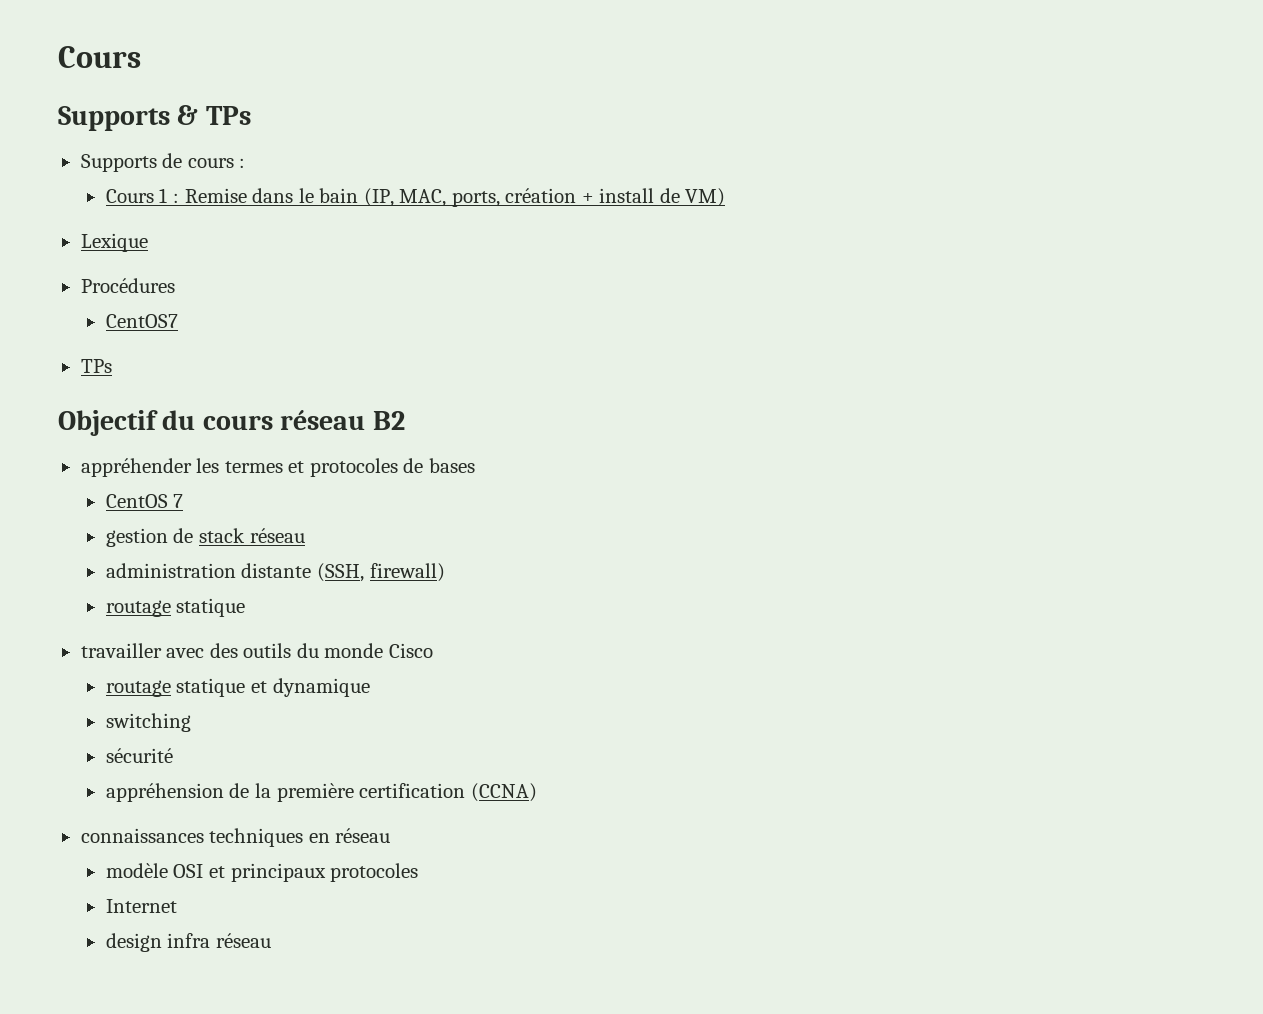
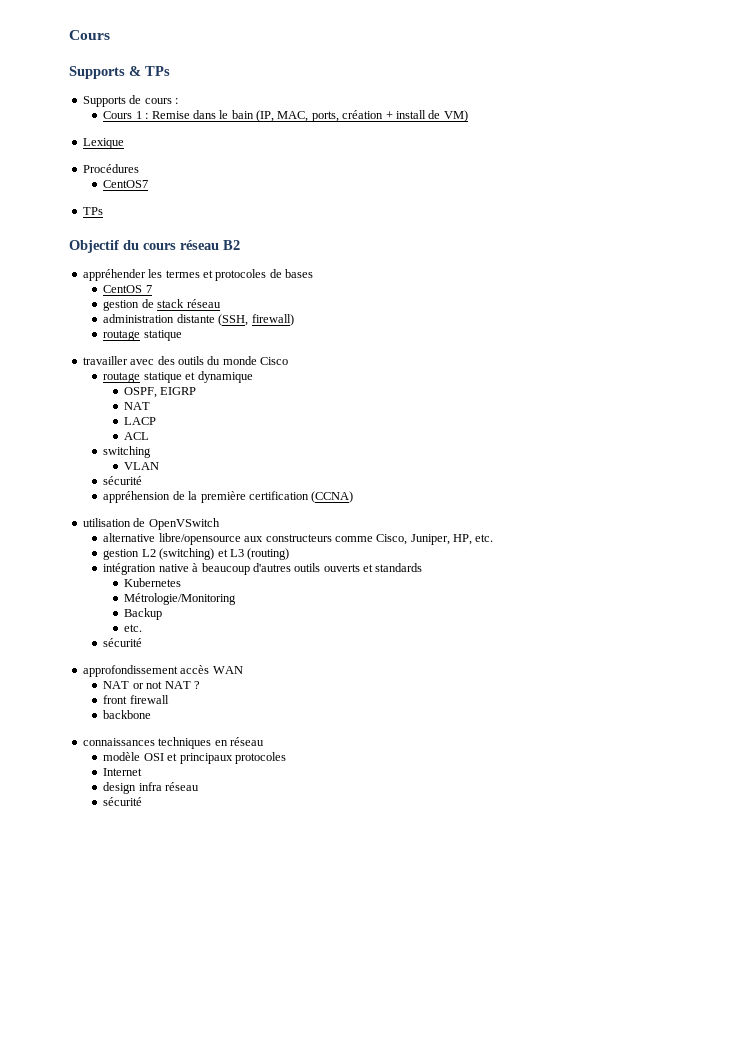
(370, 687) none -> [124,387,197,398] [124,402,151,410] [124,417,157,425] [124,432,150,440] // OSPF, EIGRP // NAT // LACP // ACL
(191, 722) none -> [124,462,160,470] // VLAN
(537, 792) none -> [82,518,220,530] [103,533,494,545] [103,548,290,560] [103,563,423,575] [124,578,182,587] [124,593,237,605] [124,608,163,620] [124,624,143,632] [103,638,143,647] [82,665,243,677] [103,681,200,689] [103,695,169,704] [103,710,152,719] // utilisation de OpenVSwitch // alternative libre/opensource aux constructeurs comme Cisco, Juniper, HP, etc. // gestion L2 (switching) et L3 (routing) // intégration native à beaucoup d'autres outils ouverts et standards // Kubernetes // Métrologie/Monitoring // Backup // etc. // sécurité // approfondissement accès WAN // NAT or not NAT ? // front firewall // backbone
(271, 940) none -> [103,797,143,806] // sécurité

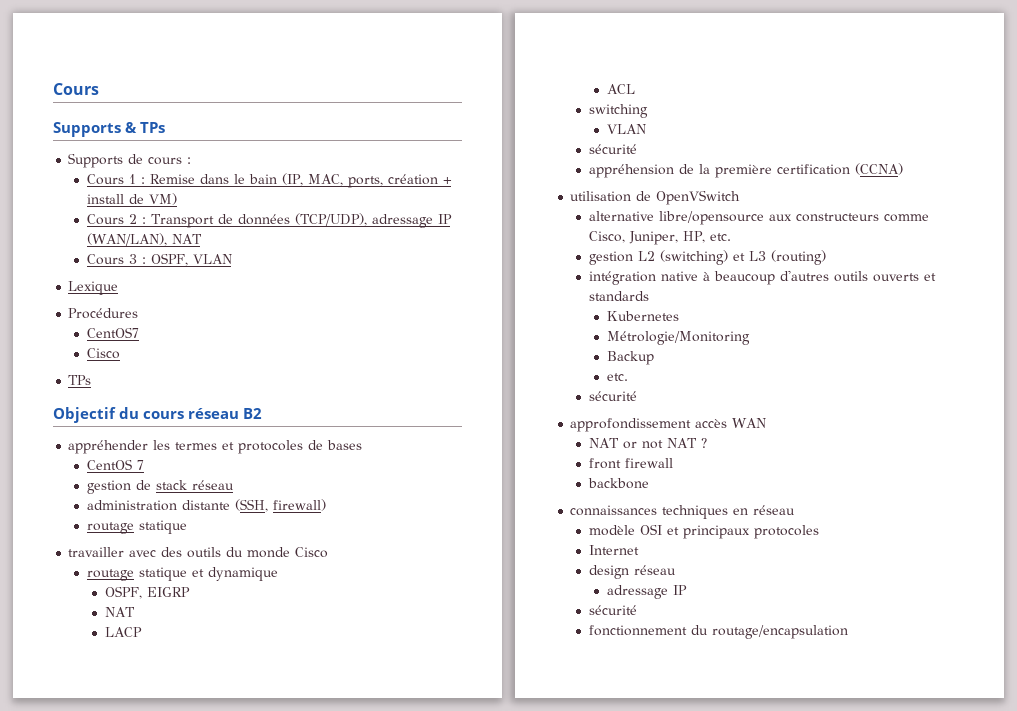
(468, 116) none -> [86,213,452,228] [86,233,202,246] [86,253,232,266] // Cours 2 : Transport de données (TCP/UDP), adressage IP (WAN/LAN), NAT // Cours 3 : OSPF, VLAN
(149, 184) none -> [86,348,120,359] // Cisco
[138,782,200,791] [103,797,143,806] infra réseau // sécurité -> [633,565,676,575] [606,585,687,599] [588,605,637,615] [588,625,848,639] réseau // adressage IP // sécurité // fonctionnement du routage/encapsulation

